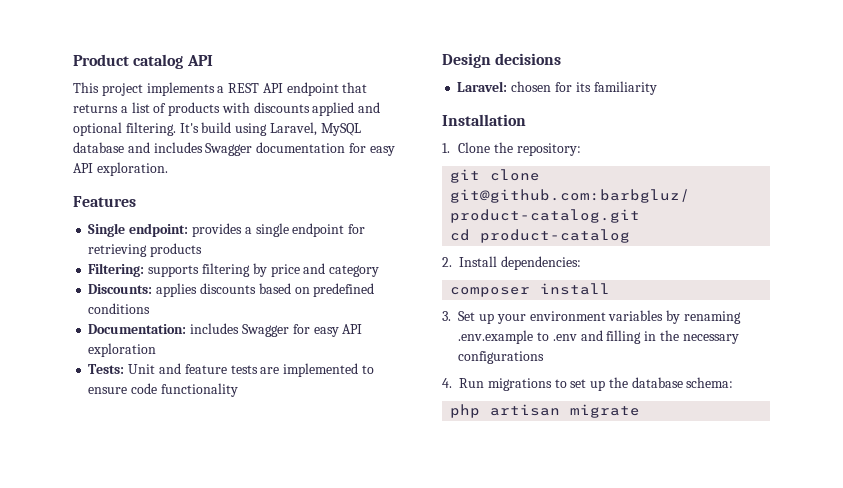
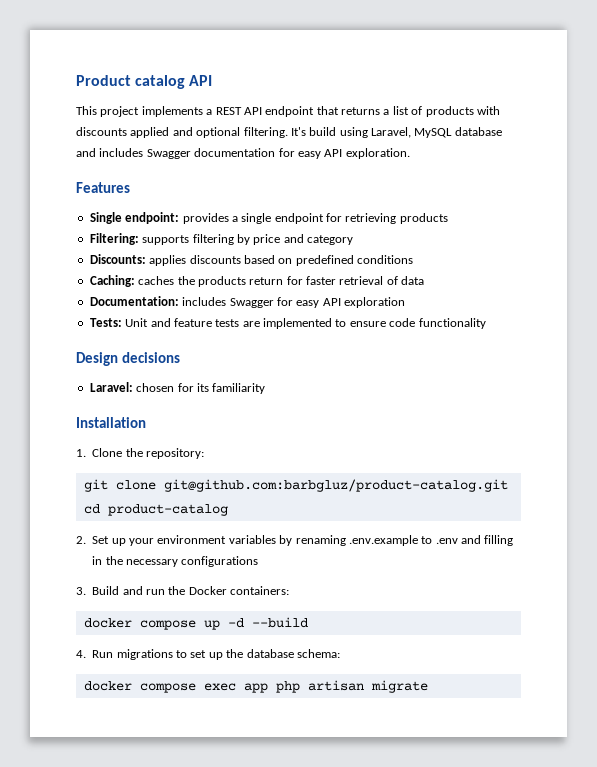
(151, 308) none -> [89,275,425,287] // Caching: caches the products return for faster retrieval of data
[459,256,581,270] [450,283,611,297] [442,311,451,321] Install dependencies: // composer install // 3. -> (86, 540) none
(545, 357) none -> [76,586,290,595] [83,617,308,630] // 3. Build and run the Docker containers: // docker compose up -d --build
(734, 382) none -> [83,681,268,693] docker compose exec app

